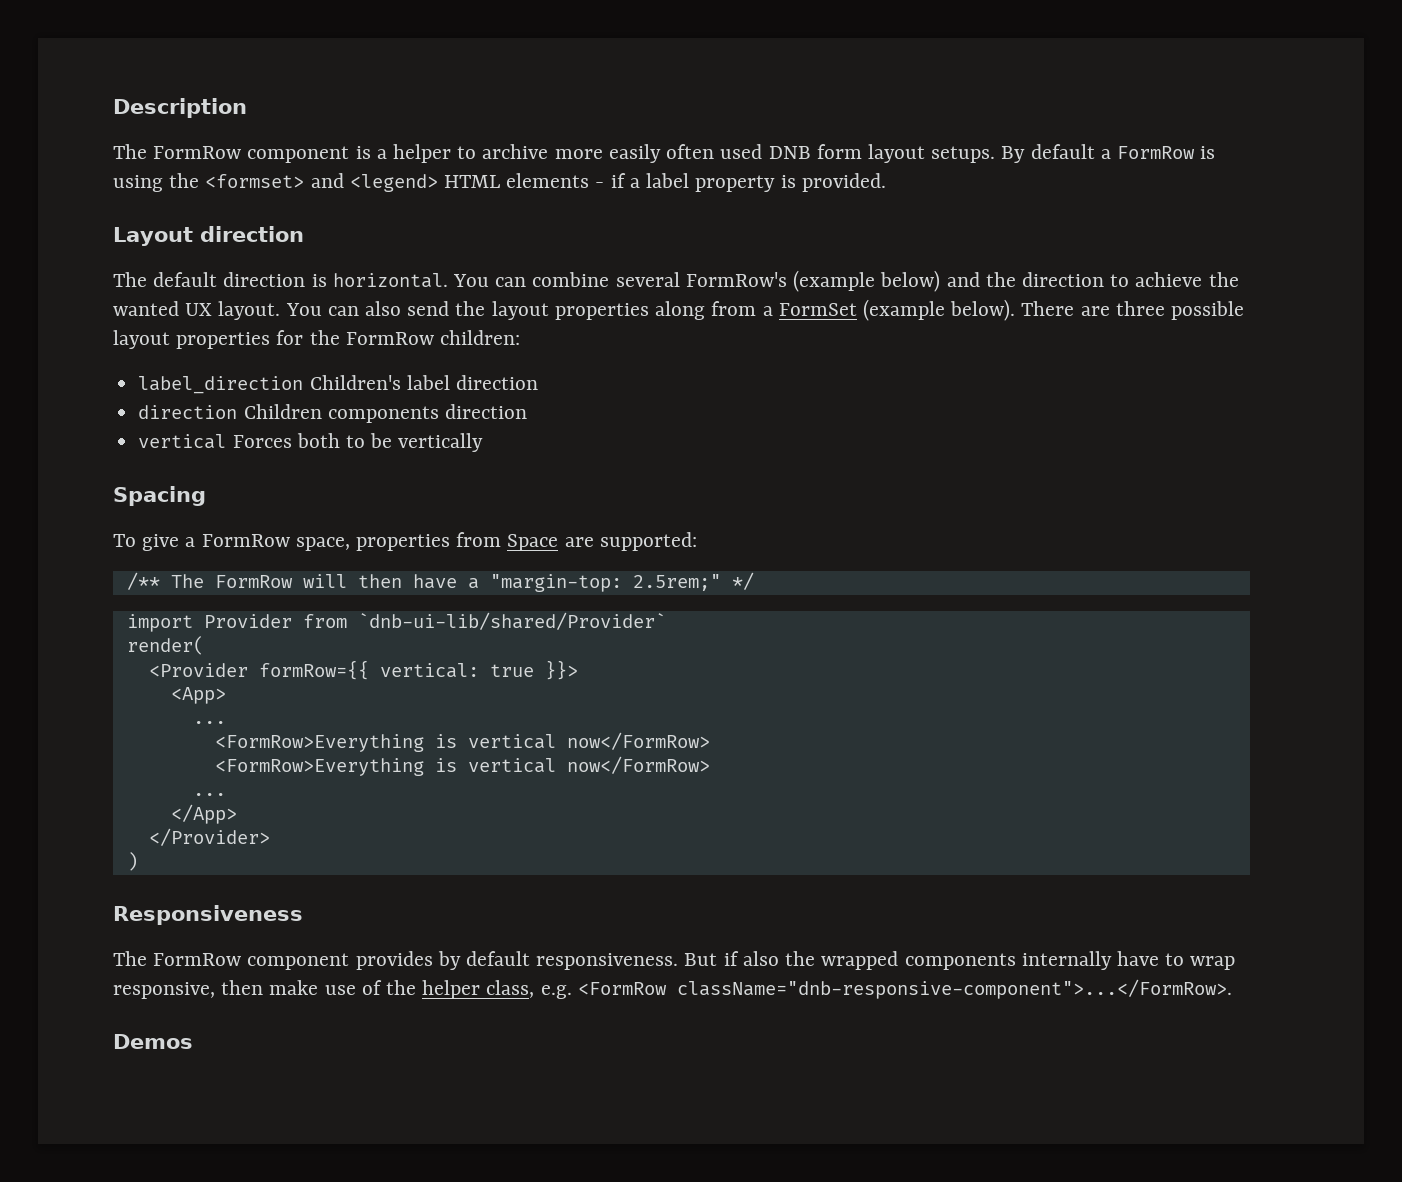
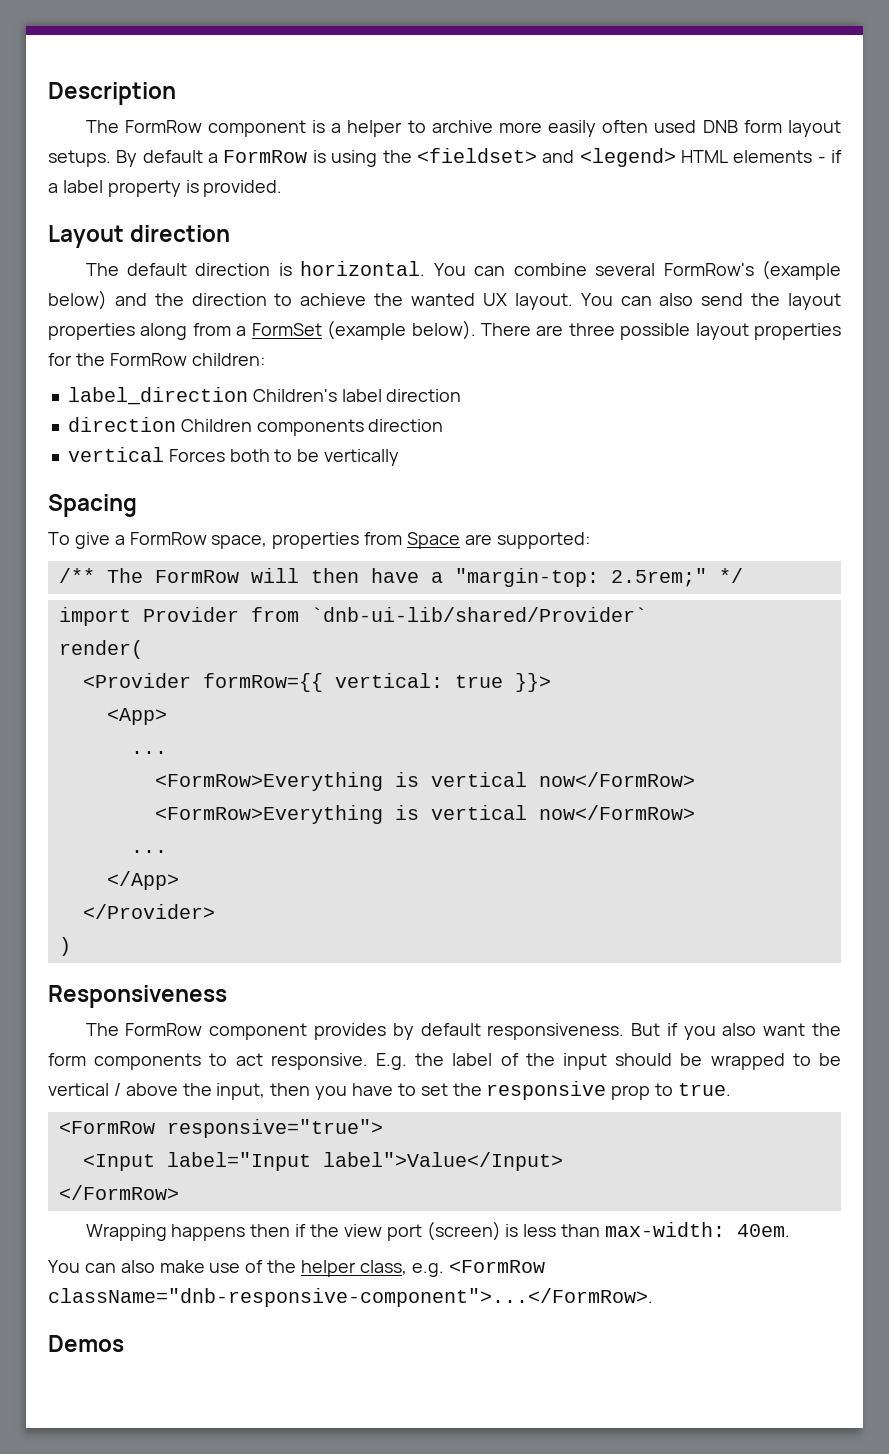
[205,174,305,188] <formset> -> [416,148,537,163] <fieldset>
[742,951,1236,970] [113,980,264,999] also the wrapped components internally have to wrap responsive, then -> [683,1023,841,1040] [48,1053,842,1070] [48,1081,732,1100] [58,1119,383,1138] [82,1152,563,1171] [58,1185,179,1200] [85,1221,791,1241] [48,1260,155,1273] you also want the form components to act responsive. E.g. the label of the input should be wrapped to be vertical / above the input, then you have to set the responsive prop to true. // <FormRow responsive="true"> // <Input label="Input label">Value</Input> // </FormRow> // Wrapping happens then if the view port (screen) is less than max-width: 40em. // You can also

